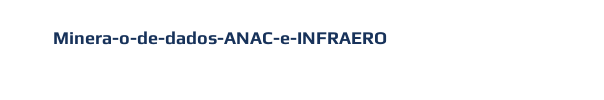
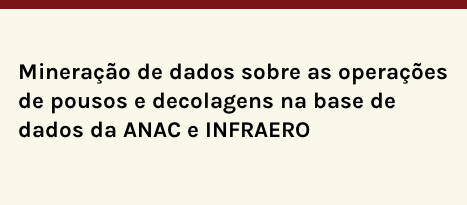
[53,31,387,45] Minera-o-de-dados-ANAC-e-INFRAERO -> [18,62,449,85] [18,92,397,114] [18,121,311,138] Mineração de dados sobre as operações de pousos e decolagens na base de dados da ANAC e INFRAERO

